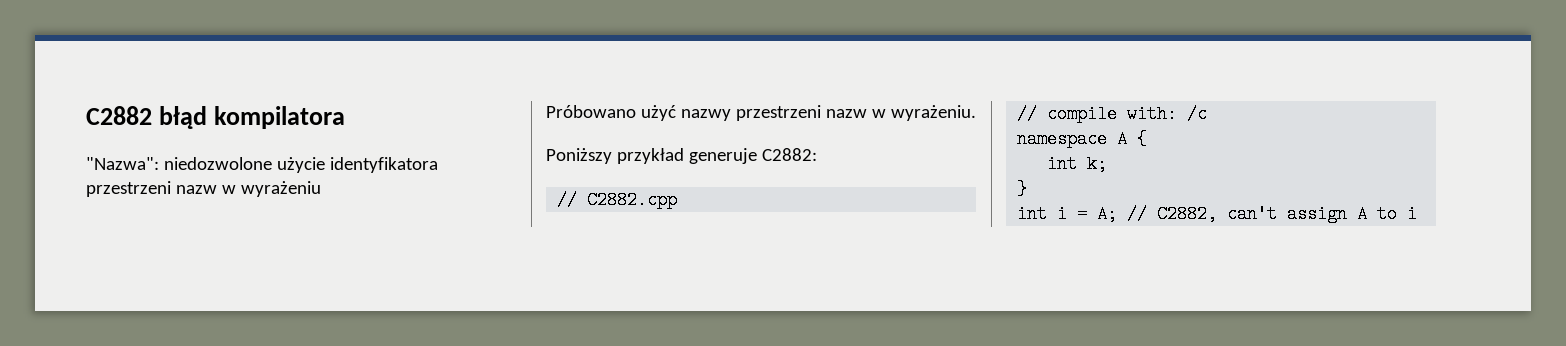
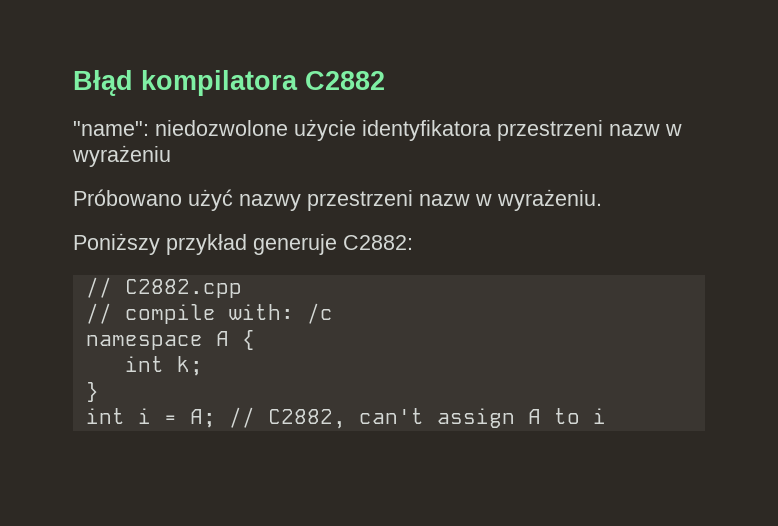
(86, 115) none -> [73,70,298,96] Błąd kompilatora
[159,106,346,129] [86,157,159,170] błąd kompilatora // "Nazwa": -> [73,121,149,136] // "name":

